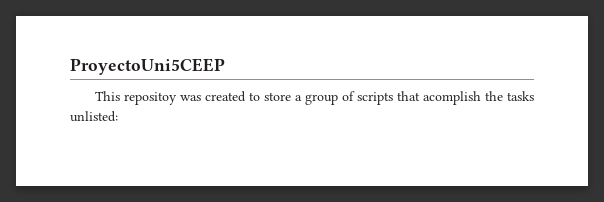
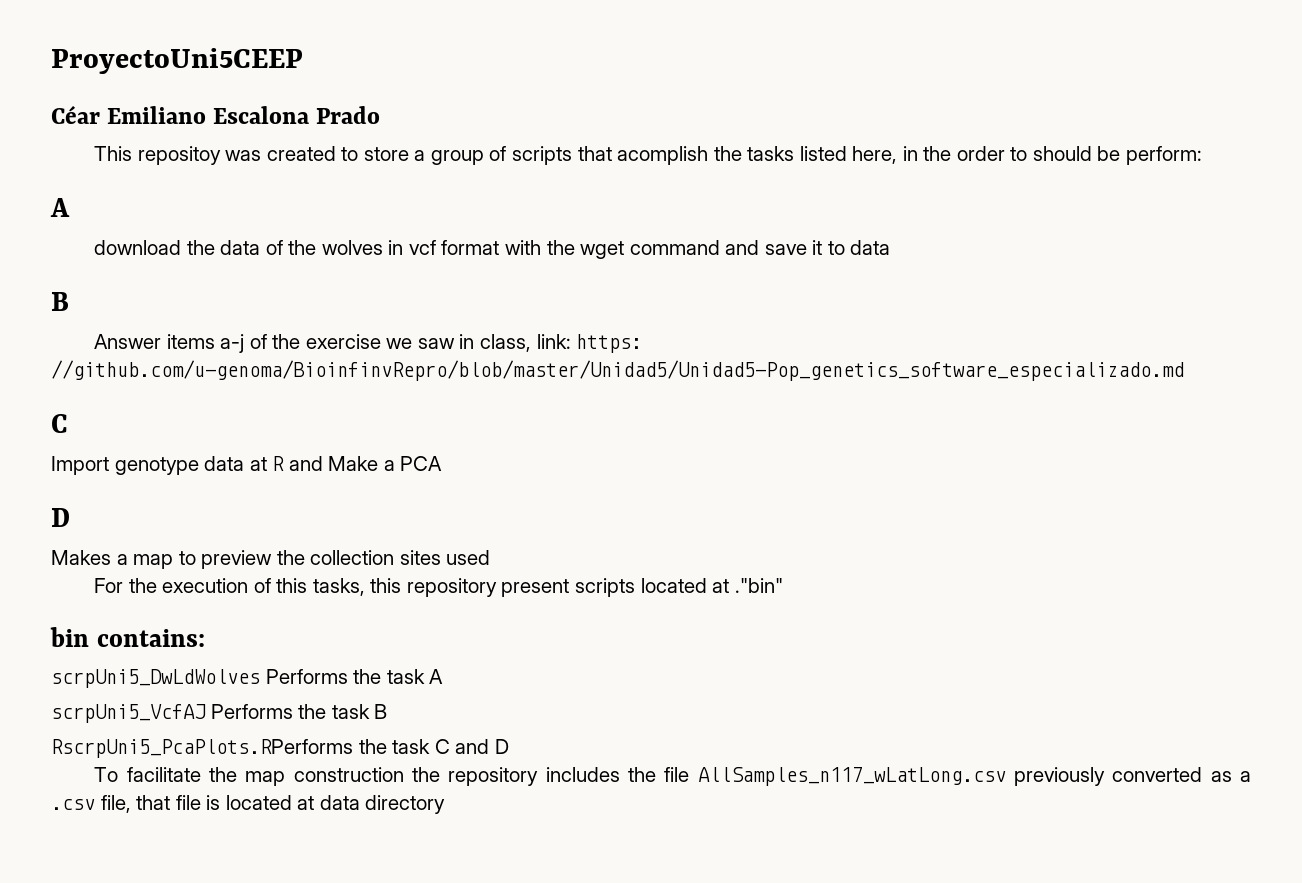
(225, 66) none -> [51,105,381,124] // Céar Emiliano Escalona Prado
[70,111,118,122] unlisted: -> [799,146,1202,165] [50,198,70,217] [94,240,891,259] [51,292,69,311] [94,334,643,353] [51,360,1184,381] [51,414,67,433] [51,456,443,475] [51,508,70,527] [51,550,491,569] [94,578,783,597] [50,627,205,647] [51,669,444,688] [51,704,388,723] [51,739,509,758] [94,767,1251,786] [51,795,446,814] listed here, in the order to should be perform: // A // download the data of the wolves in vcf format with the wget command and save it to data // B // Answer items a-j of the exercise we saw in class, link: https: //github.com/u-genoma/BioinfinvRepro/blob/master/Unidad5/Unidad5-Pop_genetics_software_especializado.md // C // Import genotype data at R and Make a PCA // D // Makes a map to preview the collection sites used // For the execution of this tasks, this repository present scripts located at ."bin" // bin contains: // scrpUni5_DwLdWolves Performs the task A // scrpUni5_VcfAJ Performs the task B // RscrpUni5_PcaPlots.RPerforms the task C and D // To facilitate the map construction the repository includes the file AllSamples_n117_wLatLong.csv previously converted as a .csv file, that file is located at data directory

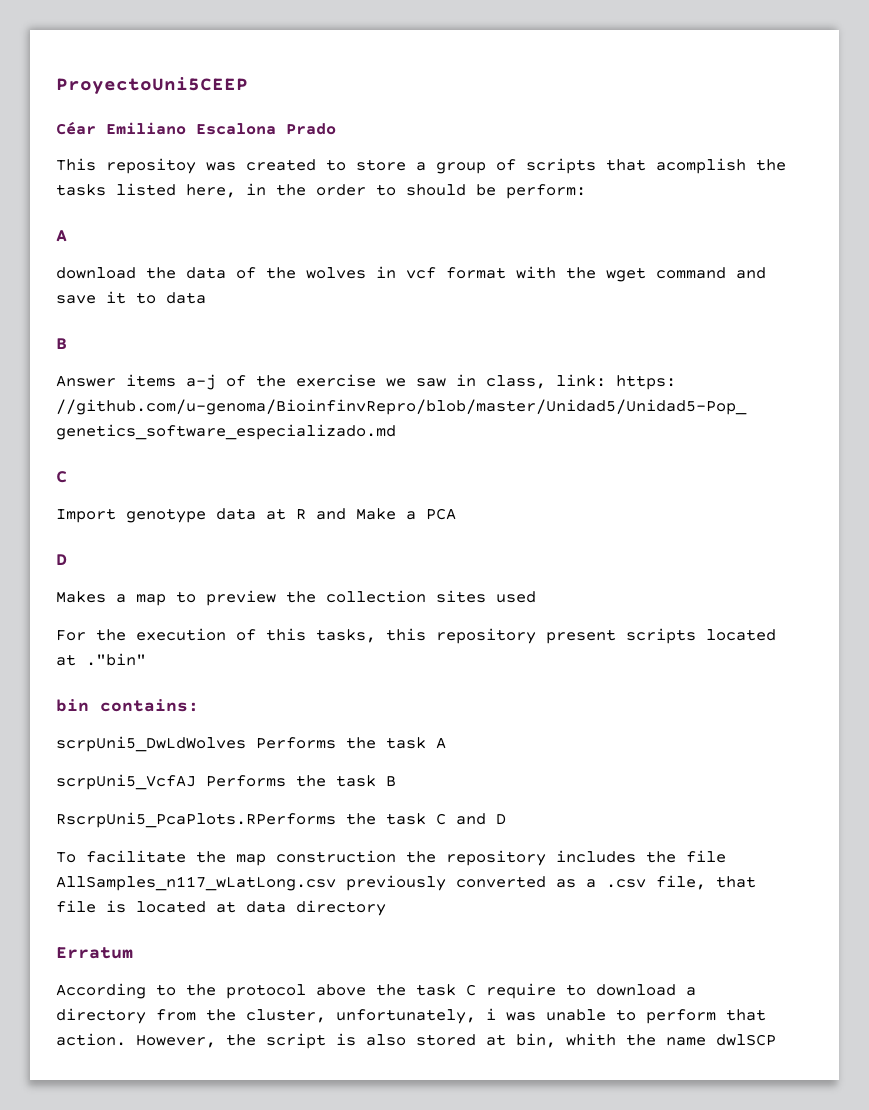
(446, 804) none -> [56,947,133,959] [56,983,696,999] [56,1008,766,1024] [56,1033,776,1049] // Erratum // According to the protocol above the task C require to download a directory from the cluster, unfortunately, i was unable to perform that action. However, the script is also stored at bin, whith the name dwlSCP

